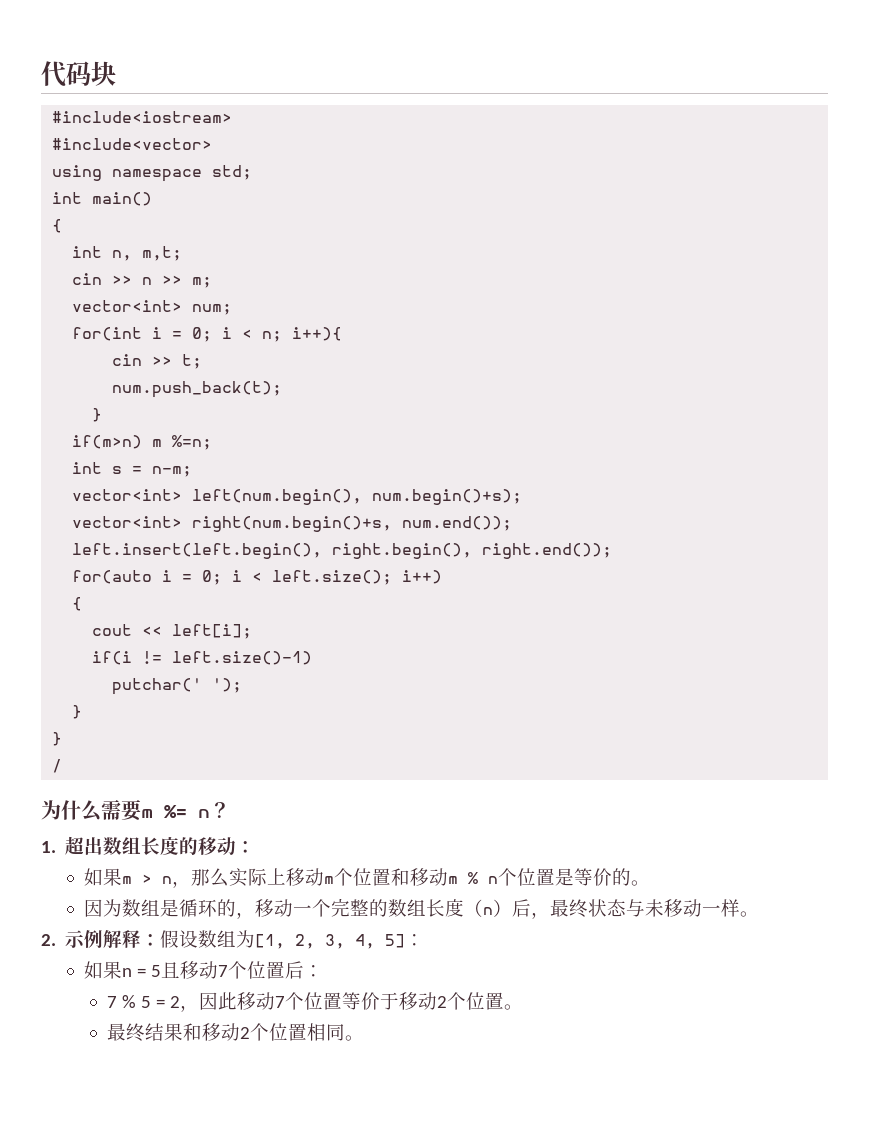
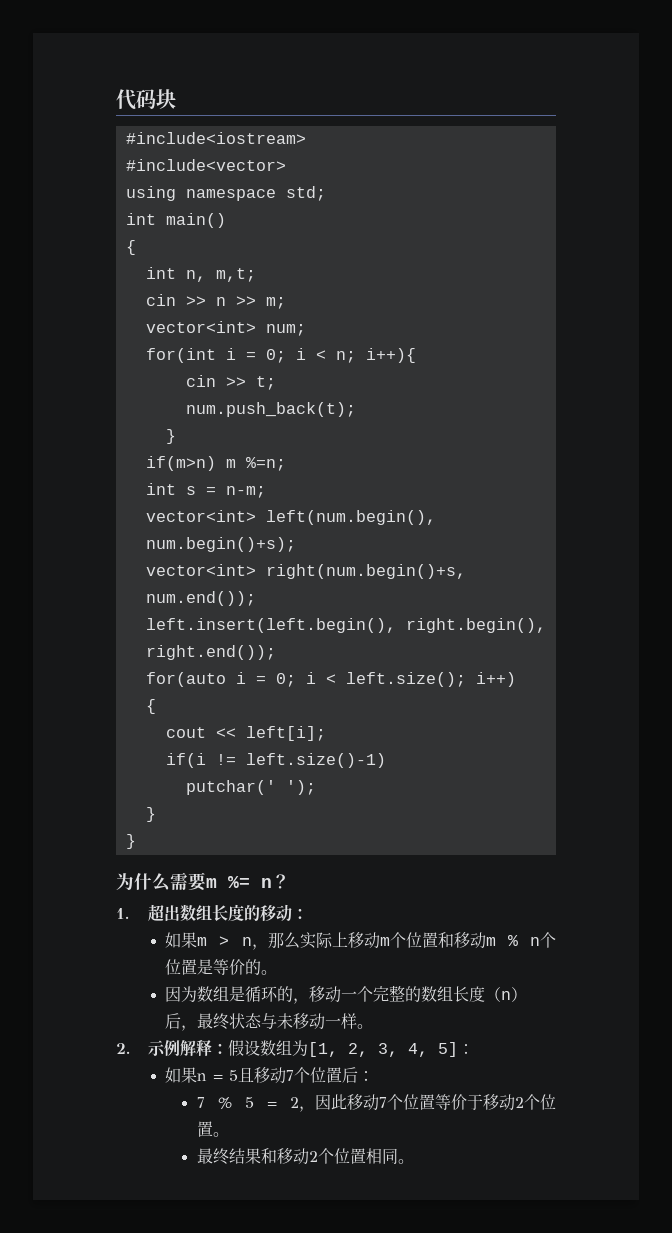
[52,759,63,773] // / -> (136, 841) none

